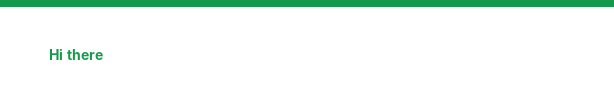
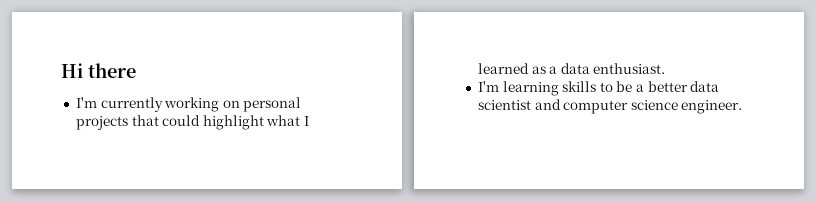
(103, 54) none -> [75,97,302,112] [75,115,310,130] [477,63,666,74] [477,81,720,96] [477,99,743,114] // I'm currently working on personal projects that could highlight what I learned as a data enthusiast. // I'm learning skills to be a better data scientist and computer science engineer.

